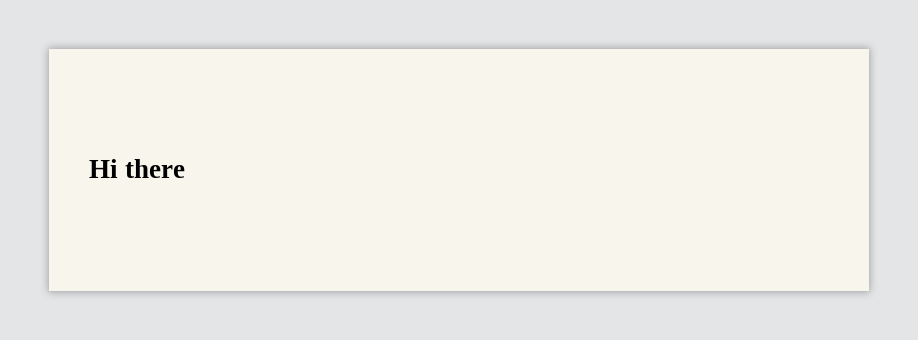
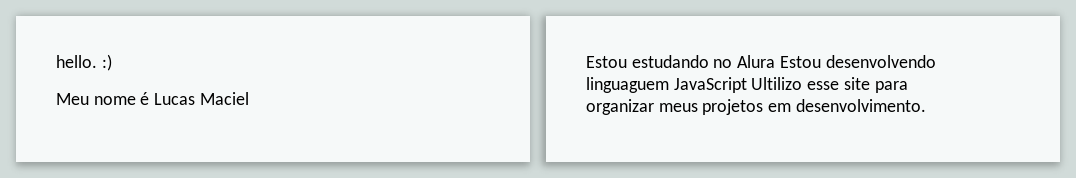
[89,159,186,178] Hi there -> [56,54,112,71] [56,92,249,105] [586,55,936,68] [586,77,908,93] [586,99,926,115] hello. :) // Meu nome é Lucas Maciel // Estou estudando no Alura Estou desenvolvendo linguaguem JavaScript Ultilizo esse site para organizar meus projetos em desenvolvimento.

